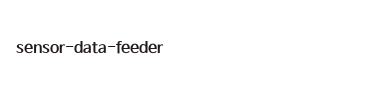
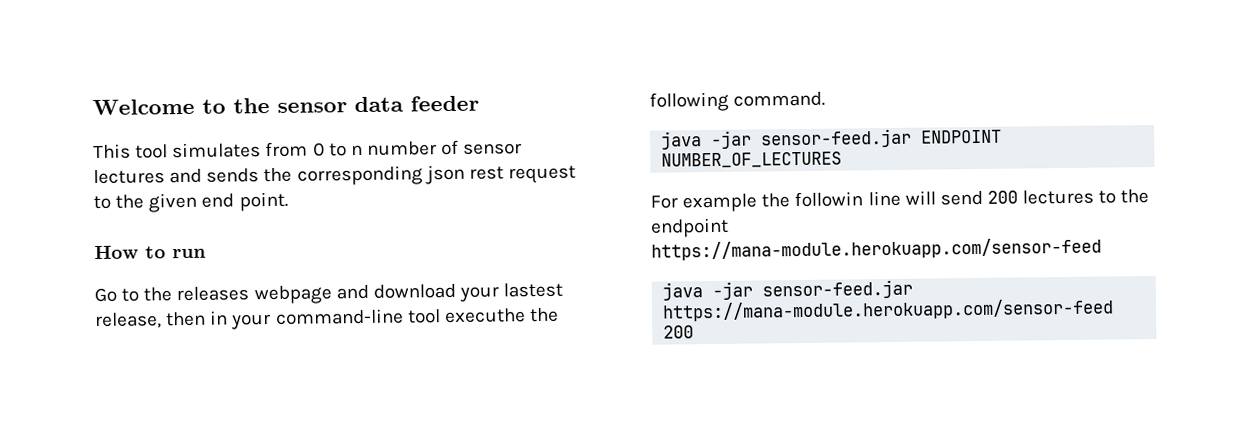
[16,41,164,54] sensor-data-feeder -> [92,95,479,116] [93,139,523,160] [93,164,576,186] [93,191,288,213] [94,245,206,260] [94,282,564,305] [95,307,559,330] [649,91,826,112] [660,128,1003,150] [661,151,843,169] [650,189,1150,213] [650,217,1102,261] [662,279,914,301] [662,298,1115,322] [663,325,695,339] Welcome to the sensor data feeder // This tool simulates from 0 to n number of sensor lectures and sends the corresponding json rest request to the given end point. // How to run // Go to the releases webpage and download your lastest release, then in your command-line tool executhe the following command. // java -jar sensor-feed.jar ENDPOINT NUMBER_OF_LECTURES // For example the followin line will send 200 lectures to the endpoint https://mana-module.herokuapp.com/sensor-feed // java -jar sensor-feed.jar https://mana-module.herokuapp.com/sensor-feed 200

